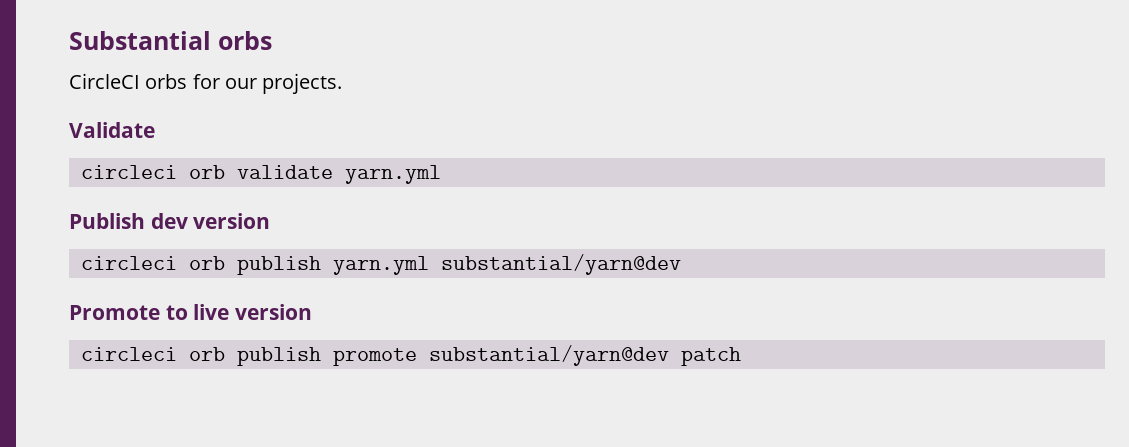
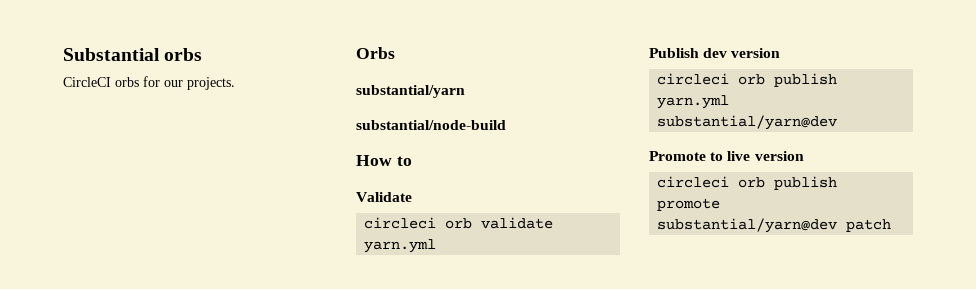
(343, 83) none -> [356,47,395,59] [356,85,465,98] [356,120,506,130] [356,155,412,166] // Orbs // substantial/yarn // substantial/node-build // How to

